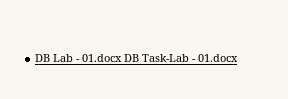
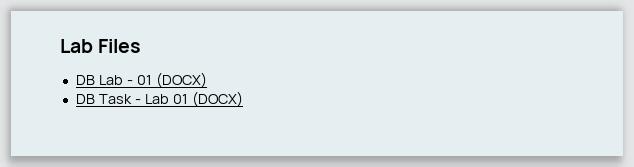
(35, 58) none -> [60,39,142,53] Lab Files //
[82,54,239,62] 01.docx DB Task-Lab - 01.docx -> [136,72,207,88] [75,91,243,107] 01 (DOCX) // DB Task - Lab 01 (DOCX)

